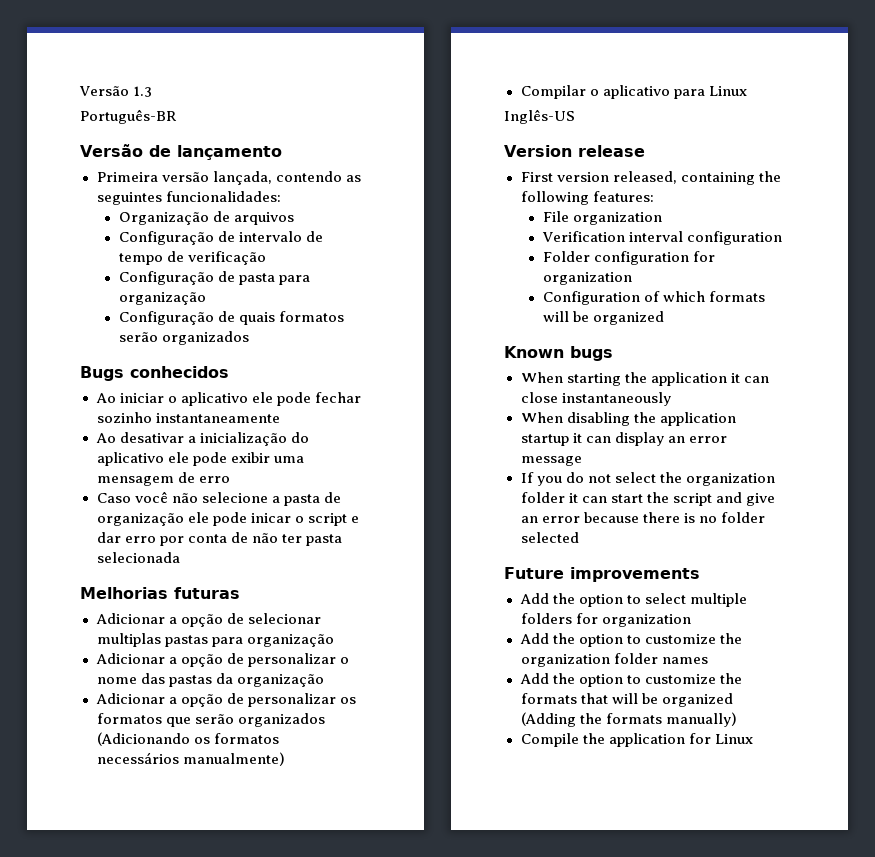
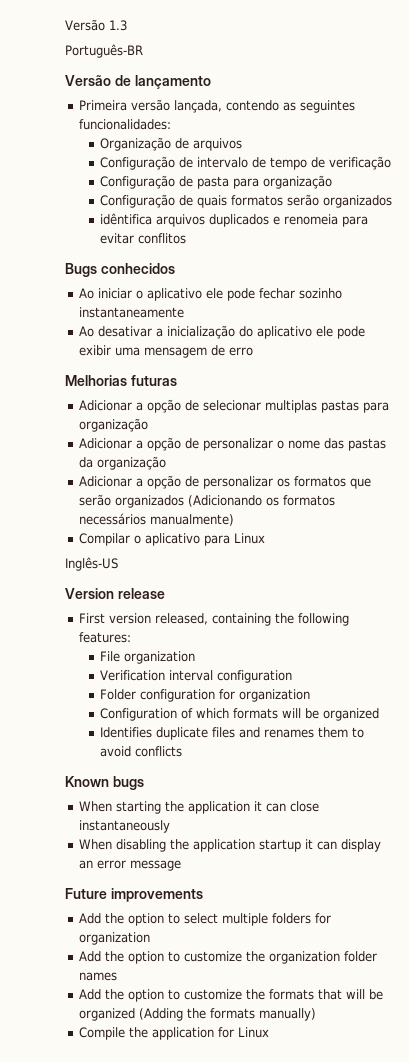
(249, 338) none -> [100,213,369,227] [100,233,187,244] // idêntifica arquivos duplicados e renomeia para evitar conflitos
[96,491,341,506] [96,512,359,526] [96,532,342,546] [96,552,180,563] // Caso você não selecione a pasta de organização ele pode inicar o script e dar erro por conta de não ter pasta selecionada -> (253, 351) none
(664, 318) none -> [100,727,365,740] [100,746,183,757] // Identifies duplicate files and renames them to avoid conflicts
[520,472,775,486] [520,492,775,506] [520,512,765,523] [520,532,579,543] // If you do not select the organization folder it can start the script and give an error because there is no folder selected -> (181, 865) none

